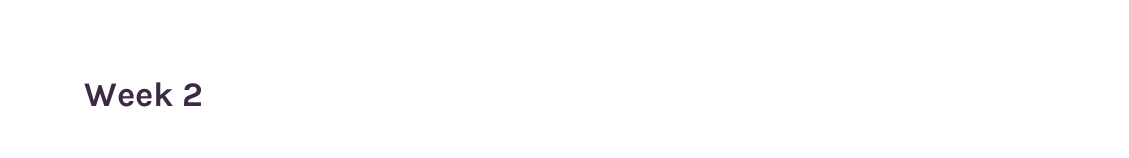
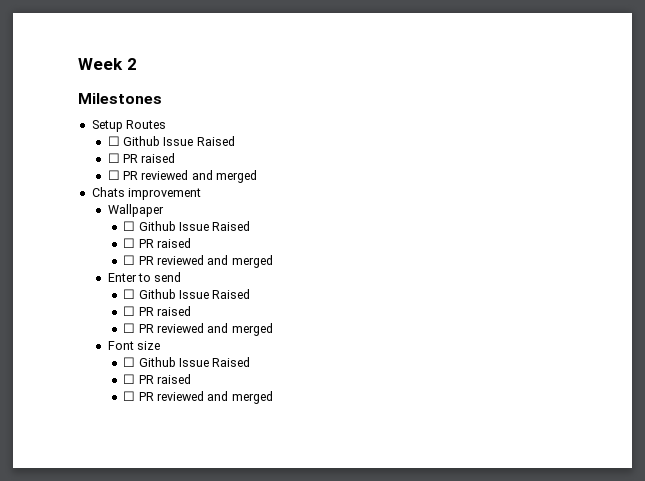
(204, 94) none -> [78,93,162,104] [91,120,167,132] [107,136,235,146] [107,153,176,163] [107,170,258,183] [91,187,202,200] [107,204,164,217] [123,221,251,231] [123,238,192,248] [123,255,273,268] [107,272,182,282] [123,289,251,299] [123,306,192,316] [123,323,273,336] [107,341,160,350] [123,357,251,367] [123,374,192,384] [123,391,273,404] // Milestones // Setup Routes // ☐ Github Issue Raised // ☐ PR raised // ☐ PR reviewed and merged // Chats improvement // Wallpaper // ☐ Github Issue Raised // ☐ PR raised // ☐ PR reviewed and merged // Enter to send // ☐ Github Issue Raised // ☐ PR raised // ☐ PR reviewed and merged // Font size // ☐ Github Issue Raised // ☐ PR raised // ☐ PR reviewed and merged

